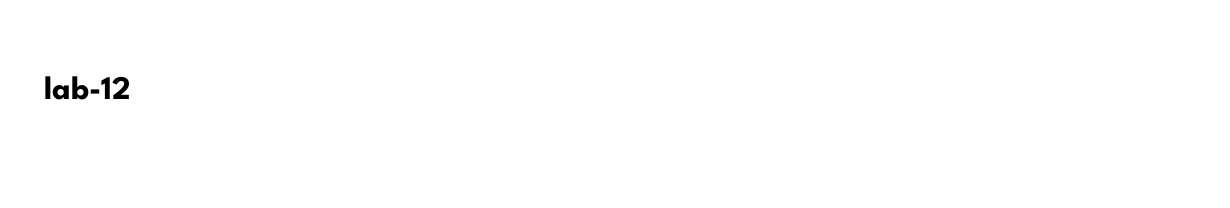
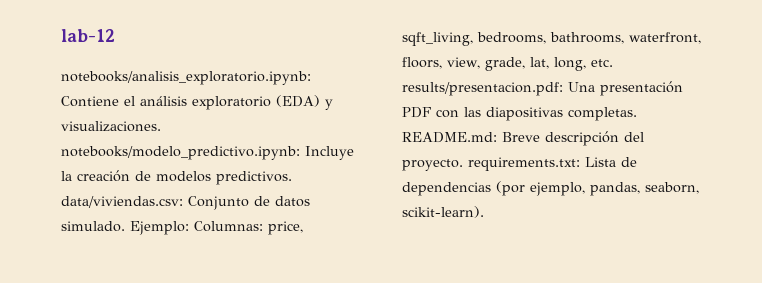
(131, 88) none -> [61,71,311,85] [61,95,333,110] [61,121,161,132] [61,146,354,160] [61,170,292,185] [61,196,310,210] [61,221,303,235] [402,32,701,46] [402,57,613,71] [402,81,683,96] [402,107,637,121] [402,131,644,146] [402,157,637,171] [402,181,699,196] [402,206,484,218] // notebooks/analisis_exploratorio.ipynb: Contiene el análisis exploratorio (EDA) y visualizaciones. notebooks/modelo_predictivo.ipynb: Incluye la creación de modelos predictivos. data/viviendas.csv: Conjunto de datos simulado. Ejemplo: Columnas: price, sqft_living, bedrooms, bathrooms, waterfront, floors, view, grade, lat, long, etc. results/presentacion.pdf: Una presentación PDF con las diapositivas completas. README.md: Breve descripción del proyecto. requirements.txt: Lista de dependencias (por ejemplo, pandas, seaborn, scikit-learn).

